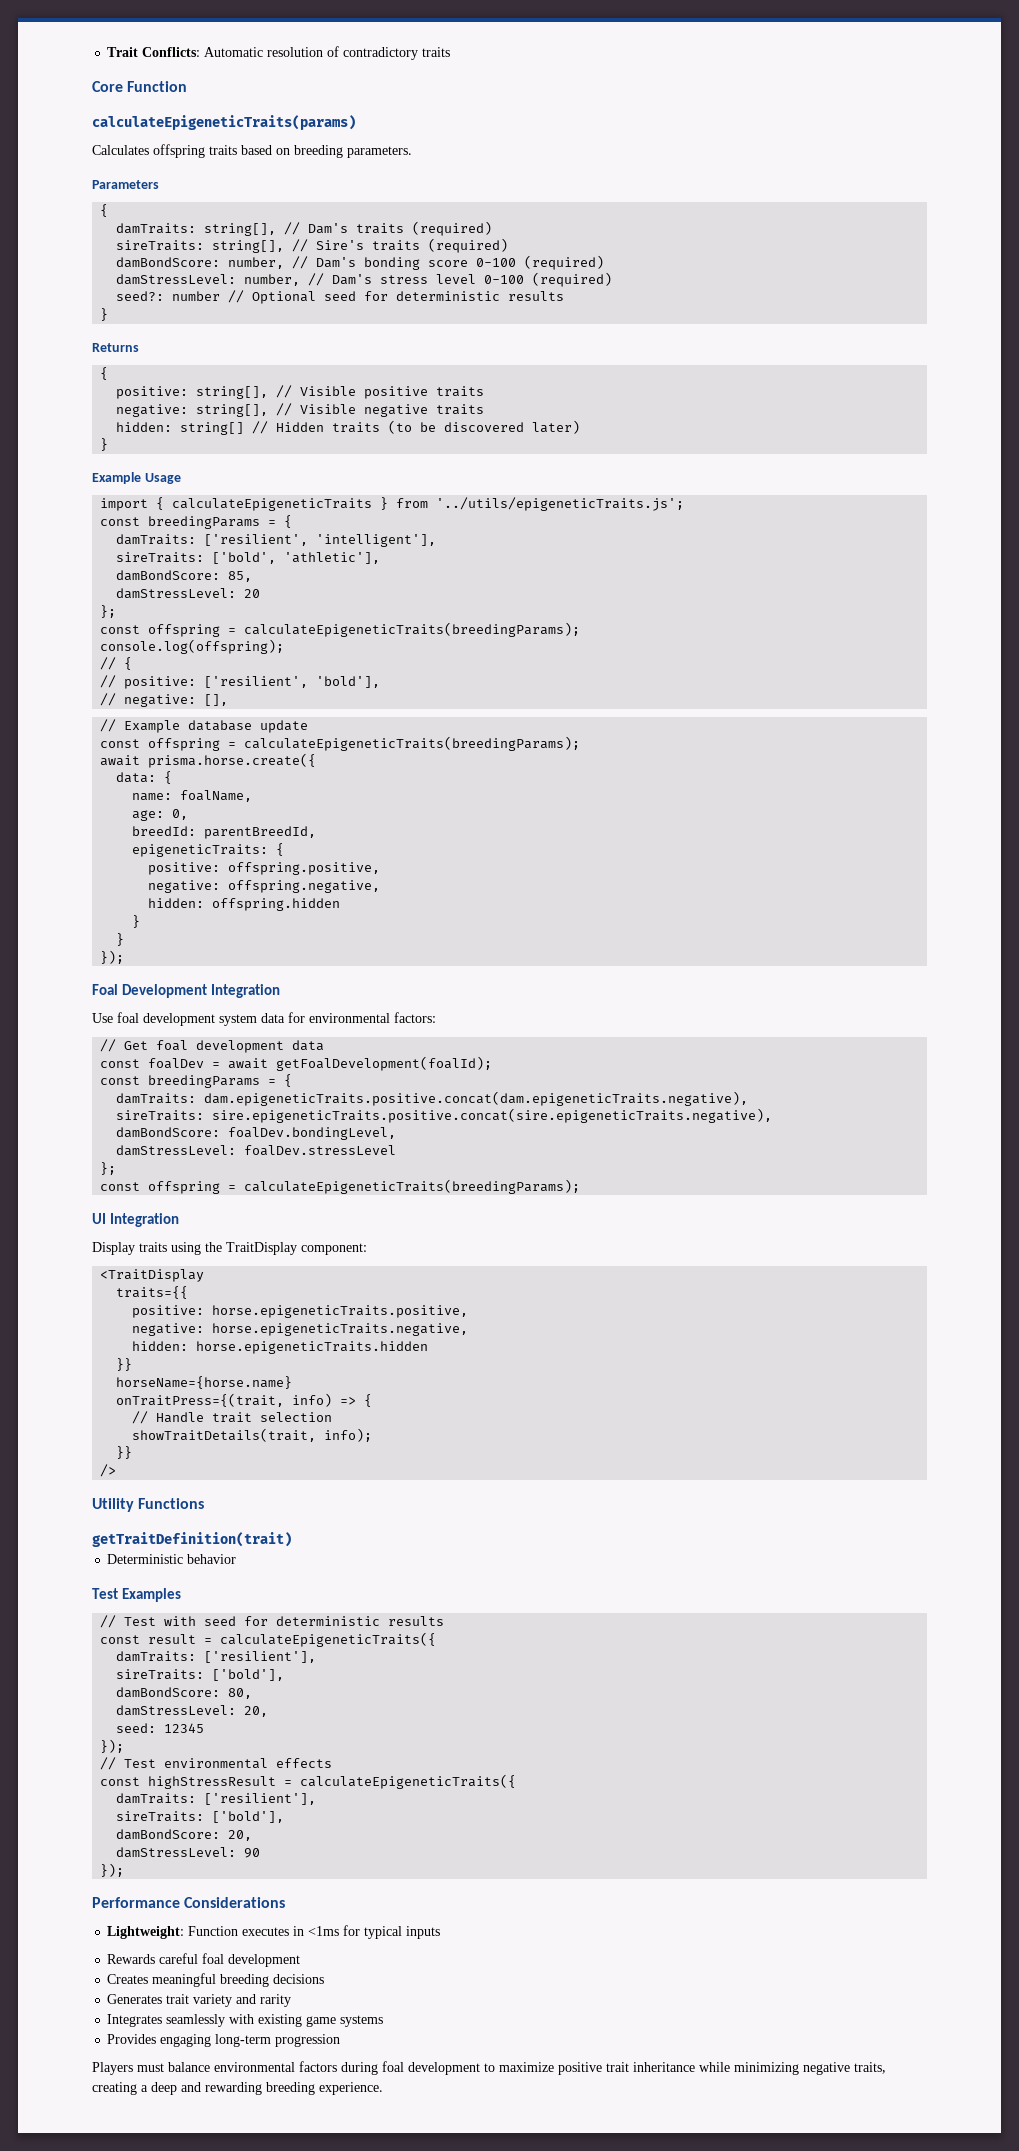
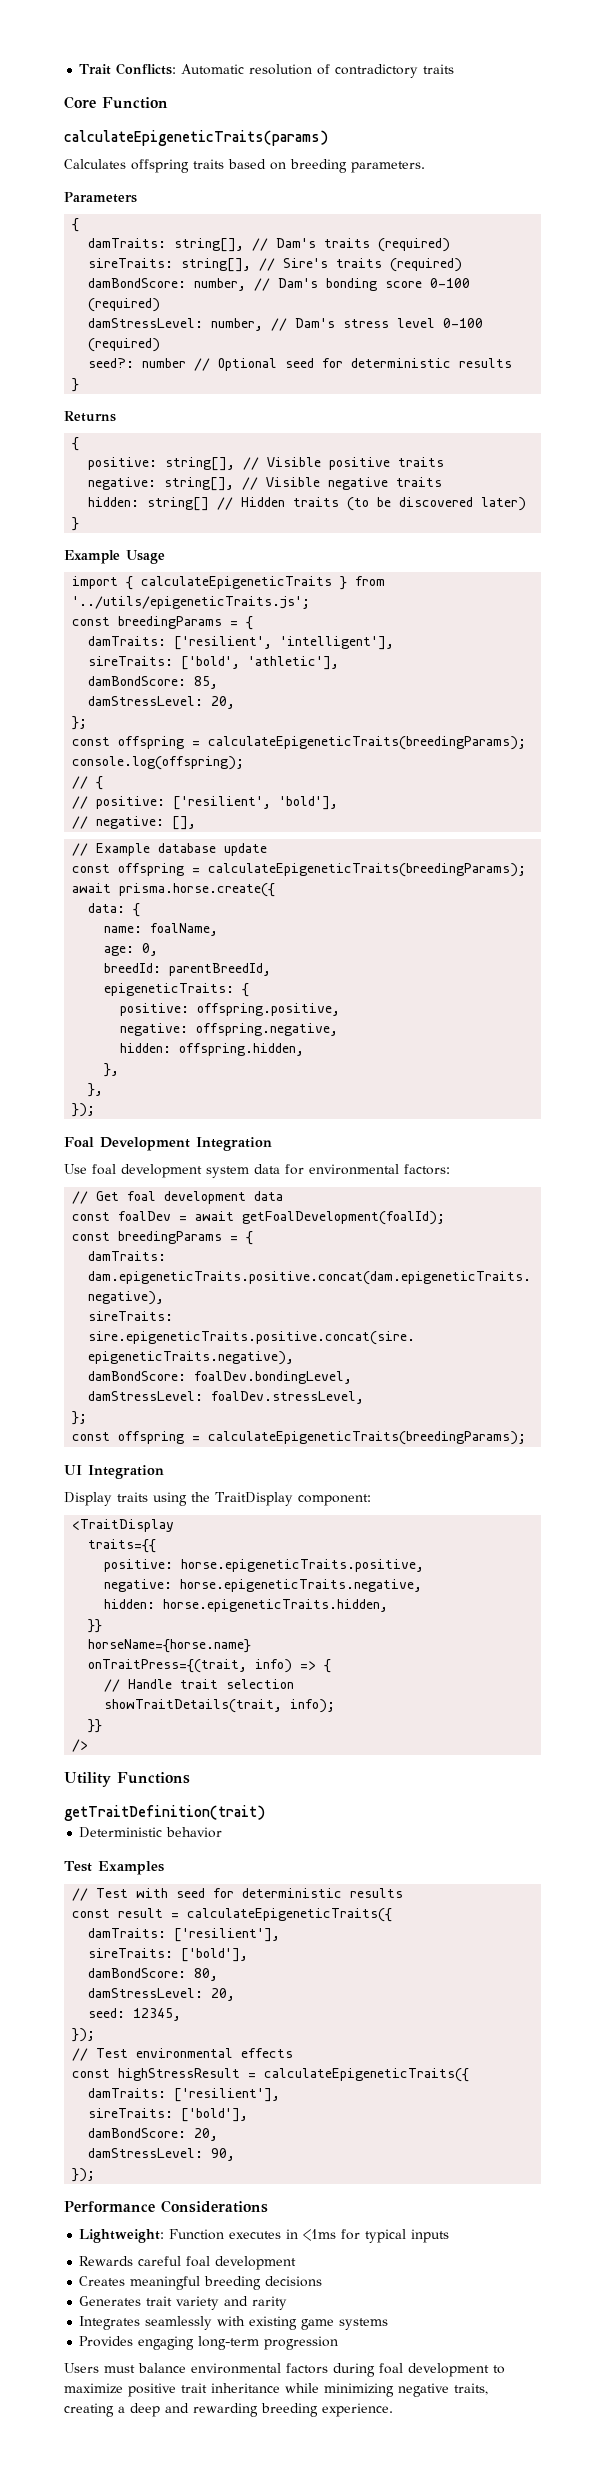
[244,589,261,598] 20 -> [211,696,236,709] 20,
[212,898,341,911] [132,915,141,928] [116,933,125,946] offspring.hidden // } // } -> [179,1043,305,1056] [104,1063,120,1077] [88,1083,104,1097] offspring.hidden, // }, // },
[244,1145,397,1156] foalDev.stressLevel -> [211,1391,365,1404] foalDev.stressLevel,
[196,1341,429,1354] horse.epigeneticTraits.hidden -> [163,1599,389,1612] horse.epigeneticTraits.hidden,
[164,1723,205,1733] 12345 -> [133,2008,182,2021] 12345,
[244,1848,261,1858] 90 -> [211,2148,236,2161] 90,
[92,2062,133,2075] Players -> [64,2363,99,2373] Users

